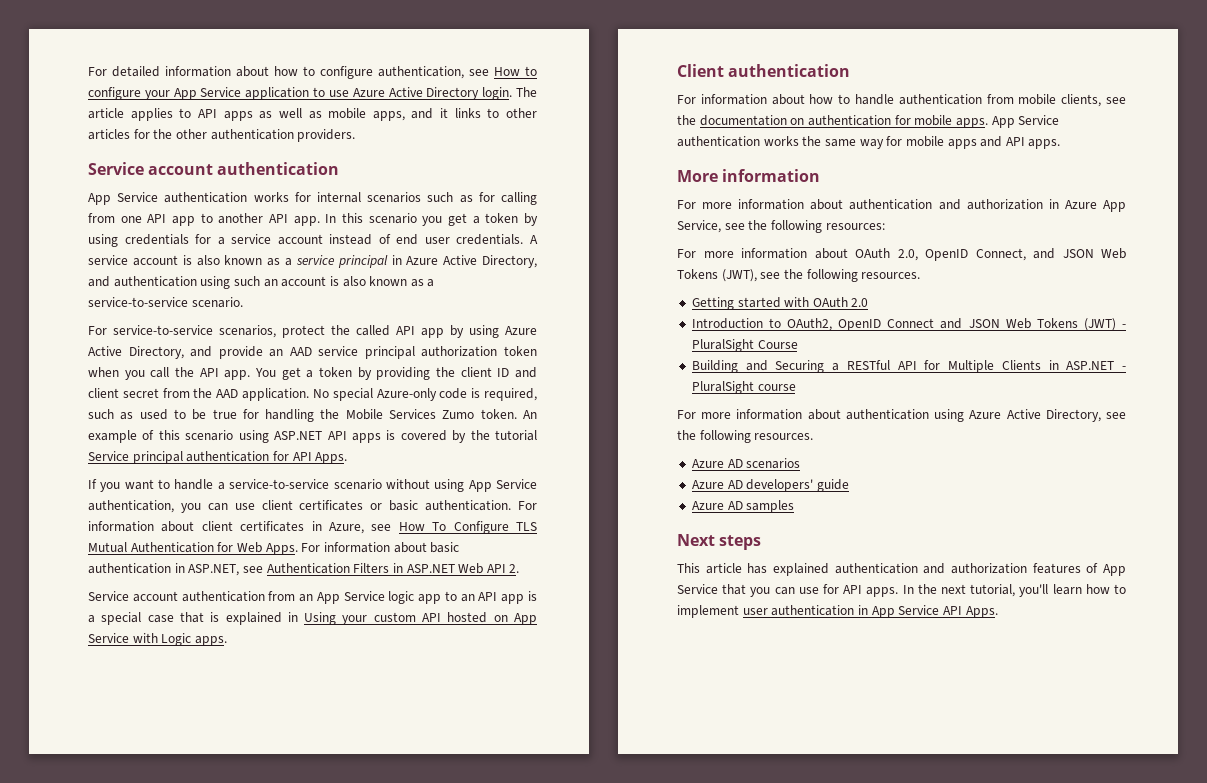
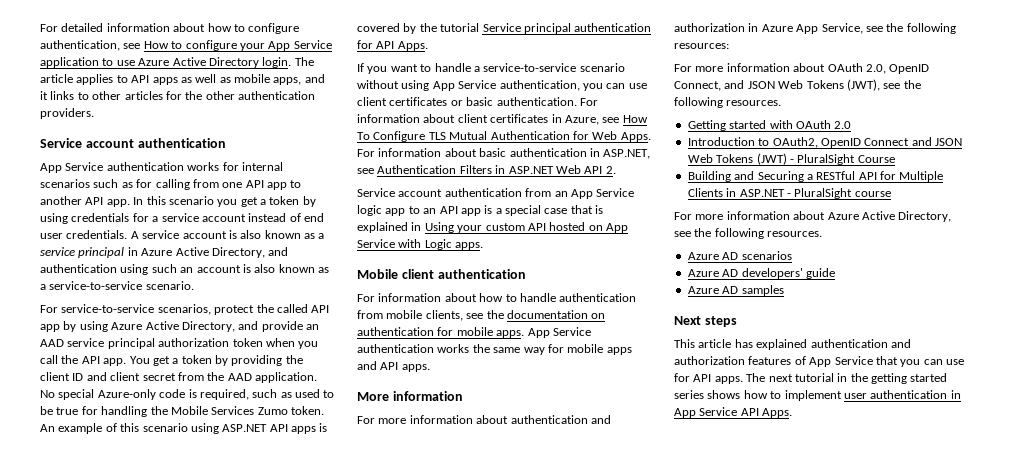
[677,64,724,77] Client -> [357,269,434,279] Mobile client
[845,409,965,422] authentication using -> (826, 215) none
[902,584,1082,597] In the next tutorial, you'll learn -> [746,373,948,384] [674,390,741,399] The next tutorial in the getting started series shows

